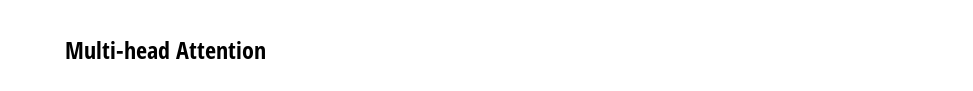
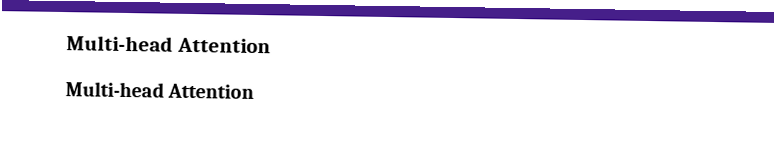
[65,41,267,59] Multi-head Attention -> [66,35,271,54] [65,81,255,99] Multi-head Attention // Multi-head Attention

